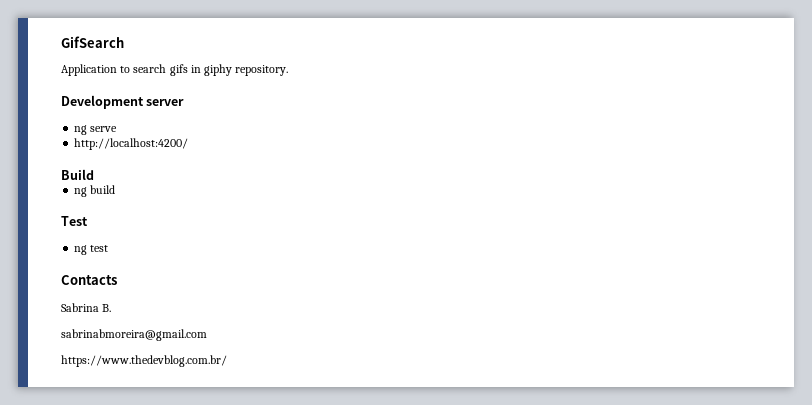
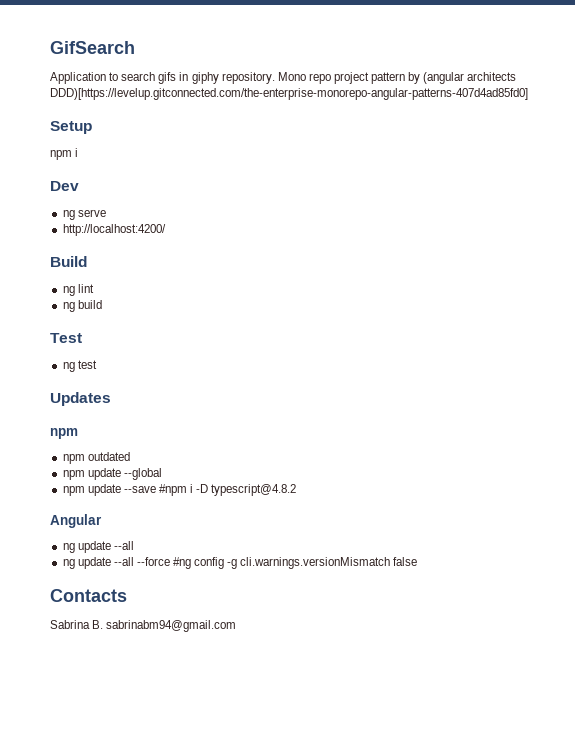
[61,95,185,109] // Development server -> [277,72,517,84] [50,88,528,100] [50,121,92,134] [50,148,79,160] [50,181,79,191] Mono repo project pattern by (angular architects DDD)[https://levelup.gitconnected.com/the-enterprise-monorepo-angular-patterns-407d4ad85fd0] // Setup // npm i // Dev
(94, 174) none -> [62,284,94,296] // ng lint
(109, 248) none -> [50,392,111,406] [50,428,78,439] [62,452,130,464] [62,468,162,480] [62,484,297,496] [50,514,102,528] [62,541,134,553] [62,557,418,569] // Updates // npm // npm outdated // npm update --global // npm update --save #npm i -D typescript@4.8.2 // Angular // ng update --all // ng update --all --force #ng config -g cli.warnings.versionMismatch false
[61,329,207,341] [61,355,227,367] // sabrinabmoreira@gmail.com // https://www.thedevblog.com.br/ -> [106,620,237,632] sabrinabm94@gmail.com

